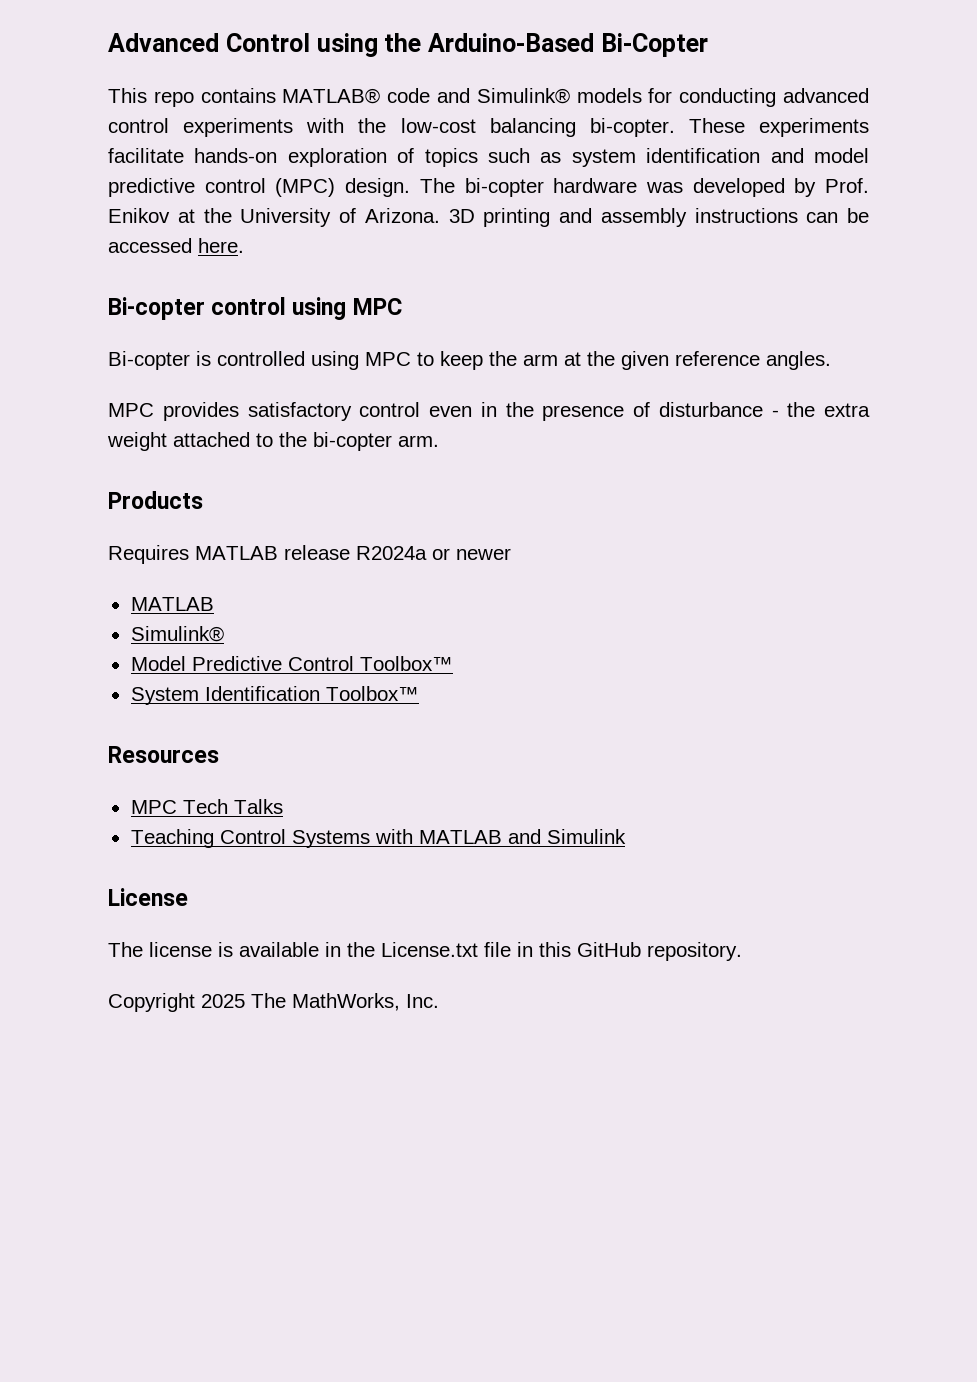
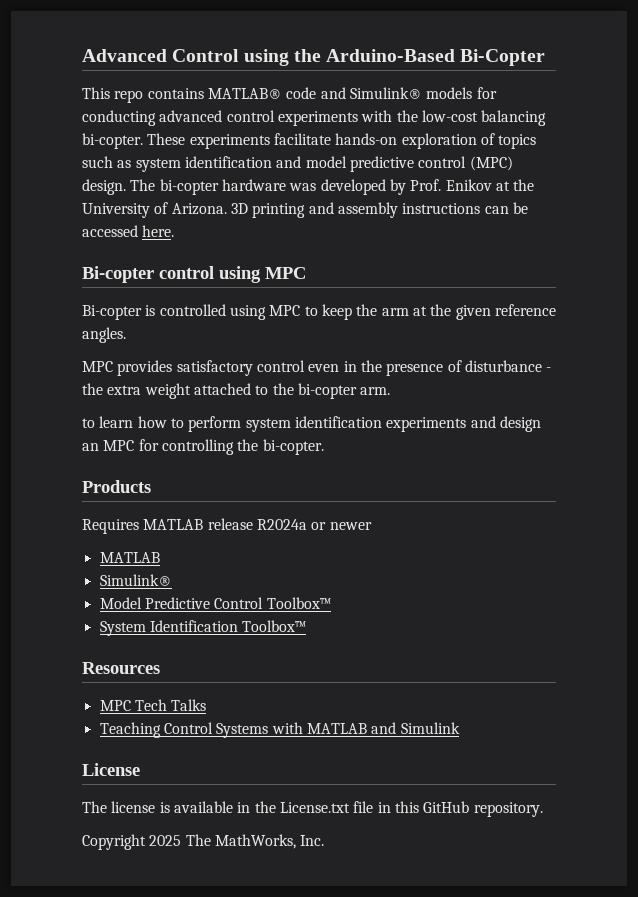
(439, 441) none -> [82,416,541,432] [82,439,324,455] // to learn how to perform system identification experiments and design an MPC for controlling the bi-copter.

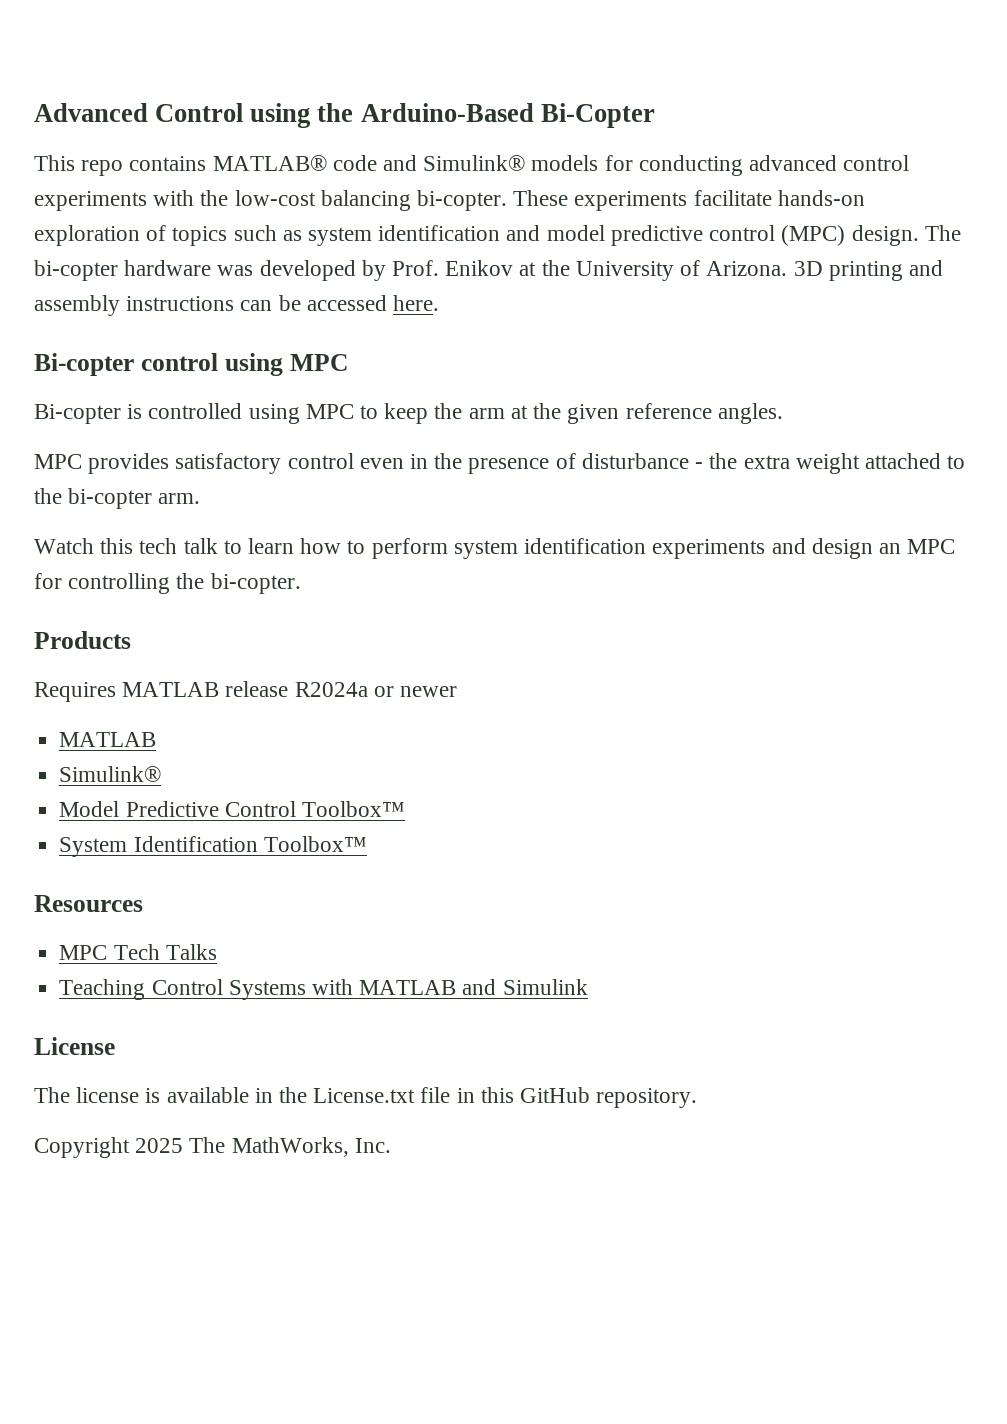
(391, 391) none -> [34,538,218,554] Watch this tech talk

